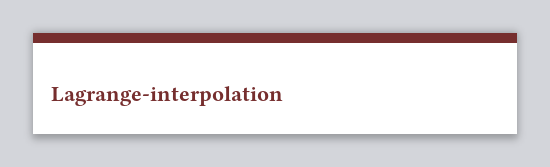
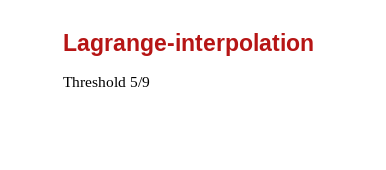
(283, 96) none -> [63,77,151,87] // Threshold 5/9

